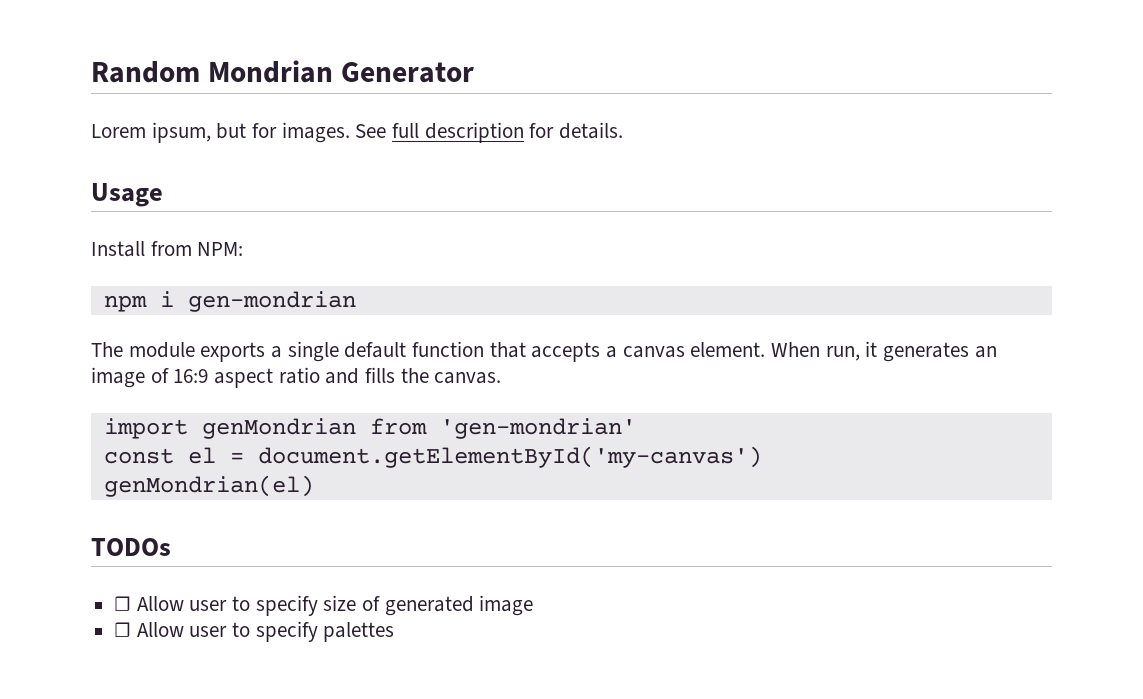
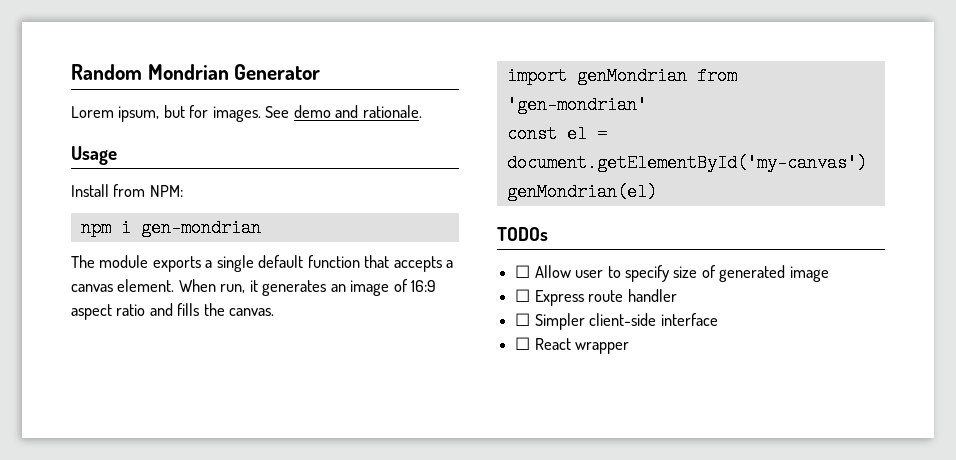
[392,122,624,143] full description for details. -> [293,105,422,118] demo and rationale.
[136,621,395,642] Allow user to specify palettes -> [534,289,677,306] [515,313,718,330] [515,337,630,354] Express route handler // ☐ Simpler client-side interface // ☐ React wrapper

